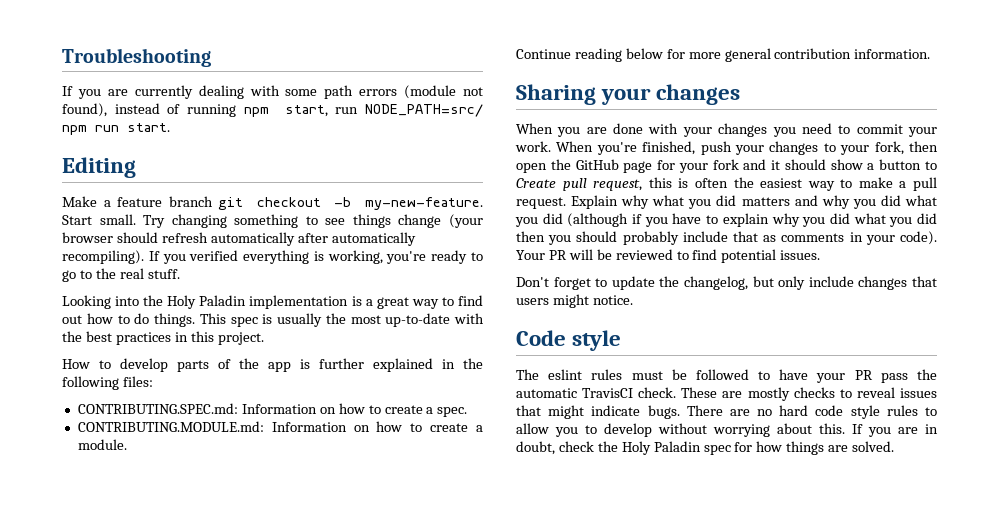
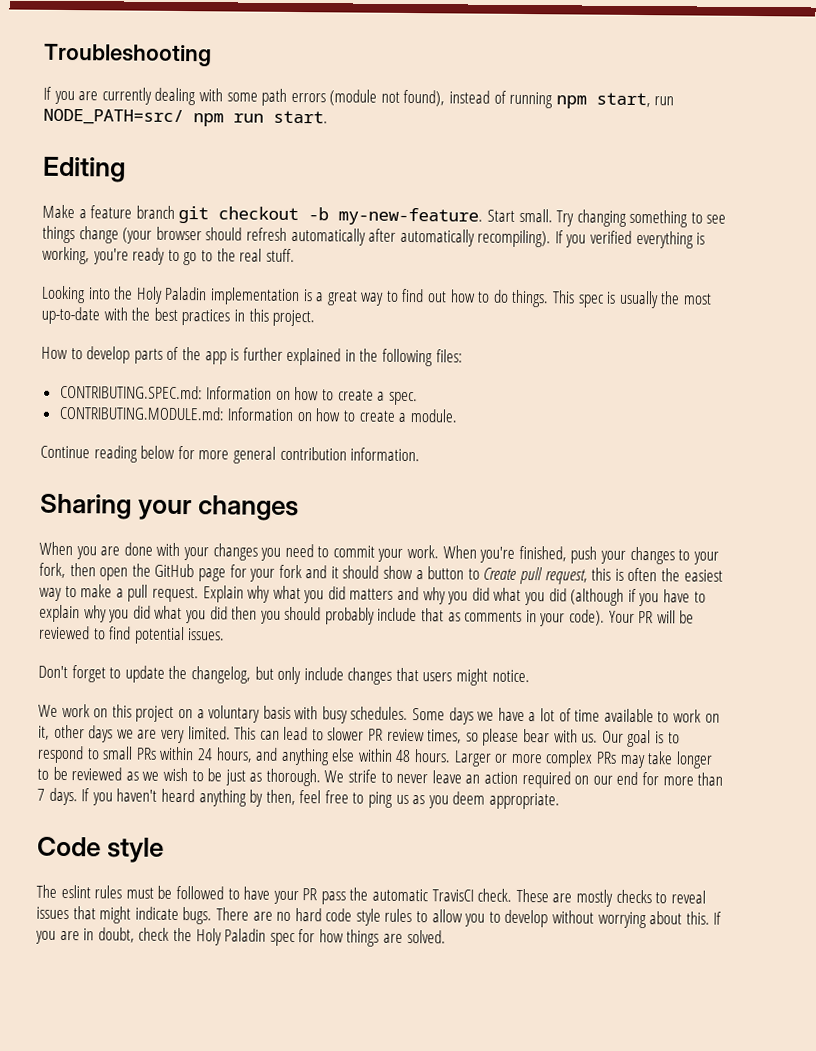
(633, 300) none -> [38,703,720,725] [38,724,680,748] [37,745,713,769] [37,766,724,789] [37,787,561,810] // We work on this project on a voluntary basis with busy schedules. Some days we have a lot of time available to work on it, other days we are very limited. This can lead to slower PR review times, so please bear with us. Our goal is to respond to small PRs within 24 hours, and anything else within 48 hours. Larger or more complex PRs may take longer to be reviewed as we wish to be just as thorough. We strife to never leave an action required on our end for more than 7 days. If you haven't heard anything by then, feel free to ping us as you deem appropriate.

